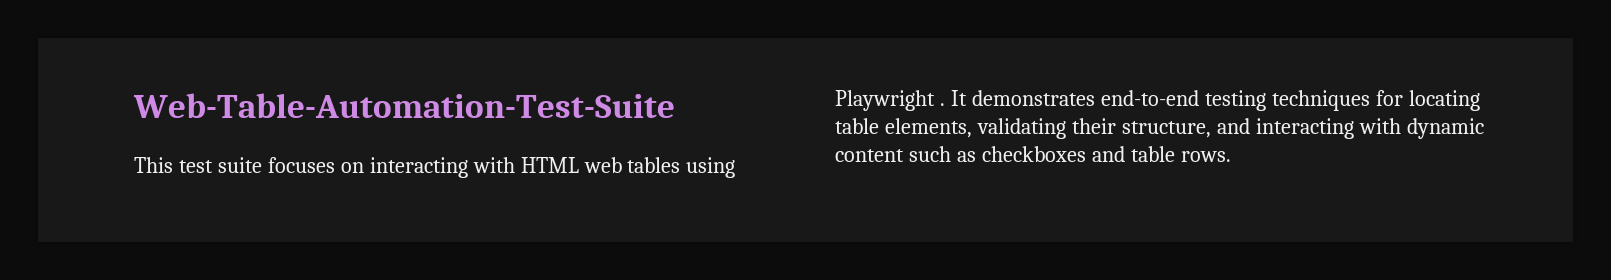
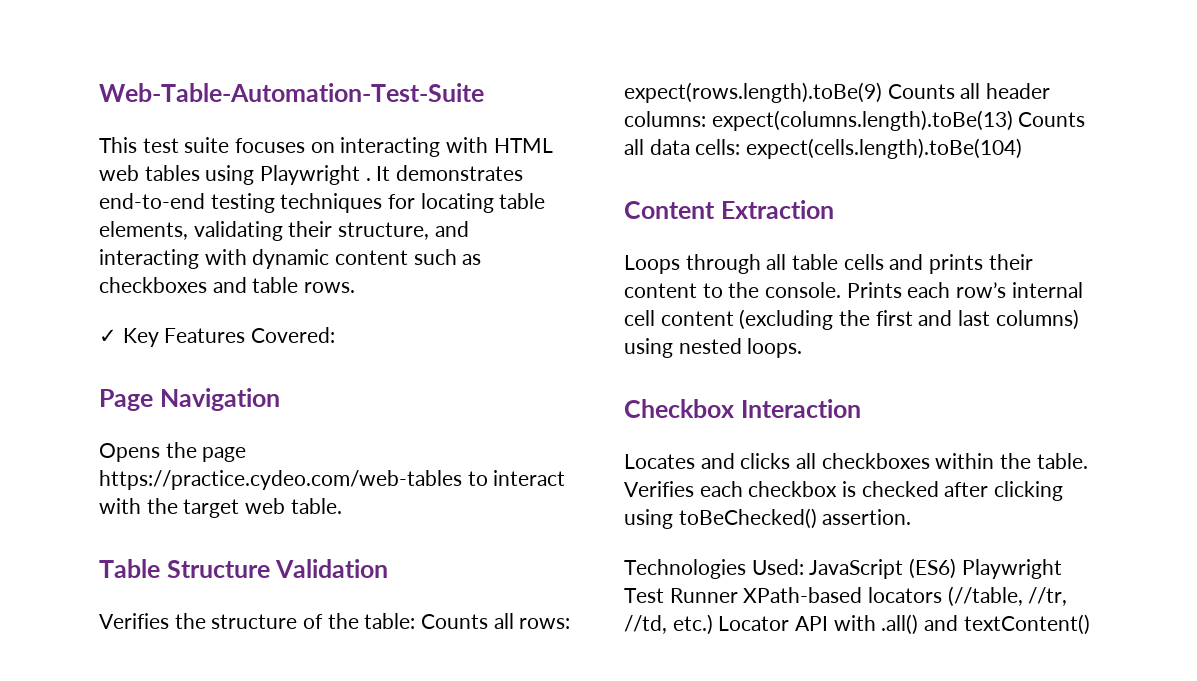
(1231, 156) none -> [99,327,336,347] [99,388,280,411] [99,442,247,462] [99,470,566,490] [99,498,342,518] [99,559,389,578] [99,613,571,629] [624,82,1051,103] [624,110,1086,131] [624,138,1023,159] [624,200,834,219] [624,254,1033,274] [624,282,1083,298] [624,309,1079,330] [624,338,803,358] [624,399,861,418] [624,453,1088,469] [624,481,1064,501] [624,508,912,529] [624,558,1062,579] [624,586,1068,607] [624,614,1090,635] // ✓ Key Features Covered: // Page Navigation // Opens the page https://practice.cydeo.com/web-tables to interact with the target web table. // Table Structure Validation // Verifies the structure of the table: Counts all rows: expect(rows.length).toBe(9) Counts all header columns: expect(columns.length).toBe(13) Counts all data cells: expect(cells.length).toBe(104) // Content Extraction // Loops through all table cells and prints their content to the console. Prints each row’s internal cell content (excluding the first and last columns) using nested loops. // Checkbox Interaction // Locates and clicks all checkboxes within the table. Verifies each checkbox is checked after clicking using toBeChecked() assertion. // Technologies Used: JavaScript (ES6) Playwright Test Runner XPath-based locators (//table, //tr, //td, etc.) Locator API with .all() and textContent()

